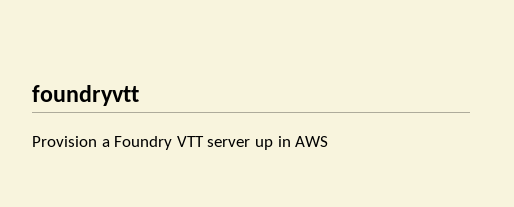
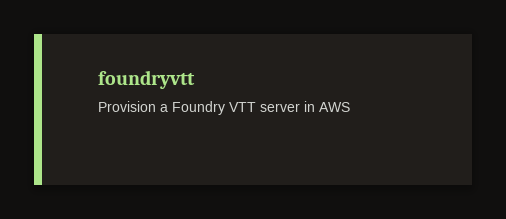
[254,139,273,150] up -> (300, 107) none

